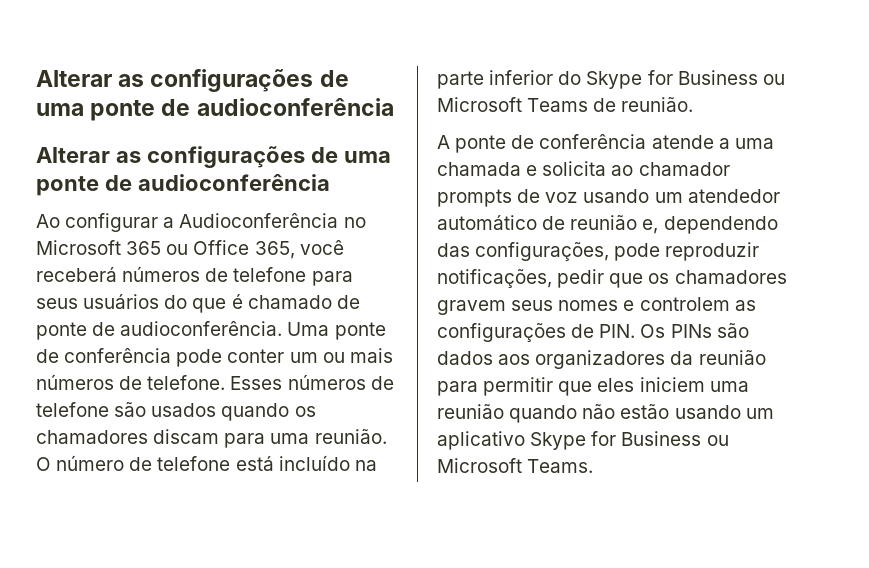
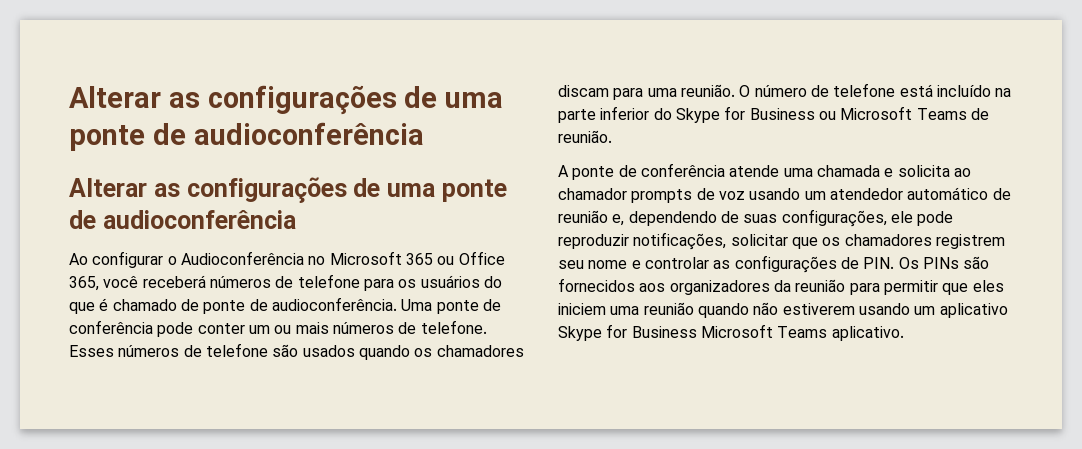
[163,217,175,228] a -> [167,256,177,265] o
[36,298,78,309] seus -> [398,279,417,288] os
[718,138,730,149] a -> (780, 171) none
[437,242,610,261] das configurações, -> [720,209,913,227] de suas configurações, ele
[557,269,605,288] pedir -> [730,234,788,246] solicitar
[437,297,730,315] gravem seus nomes e controlem -> [935,234,1005,249] [558,257,709,269] registrem seu nome e controlar
[437,351,493,365] dados -> [558,278,635,292] fornecidos
[620,404,670,419] estão -> [782,303,855,315] estiverem
[706,435,729,446] [437,458,594,473] ou Microsoft Teams. -> [700,324,904,341] Microsoft Teams aplicativo.

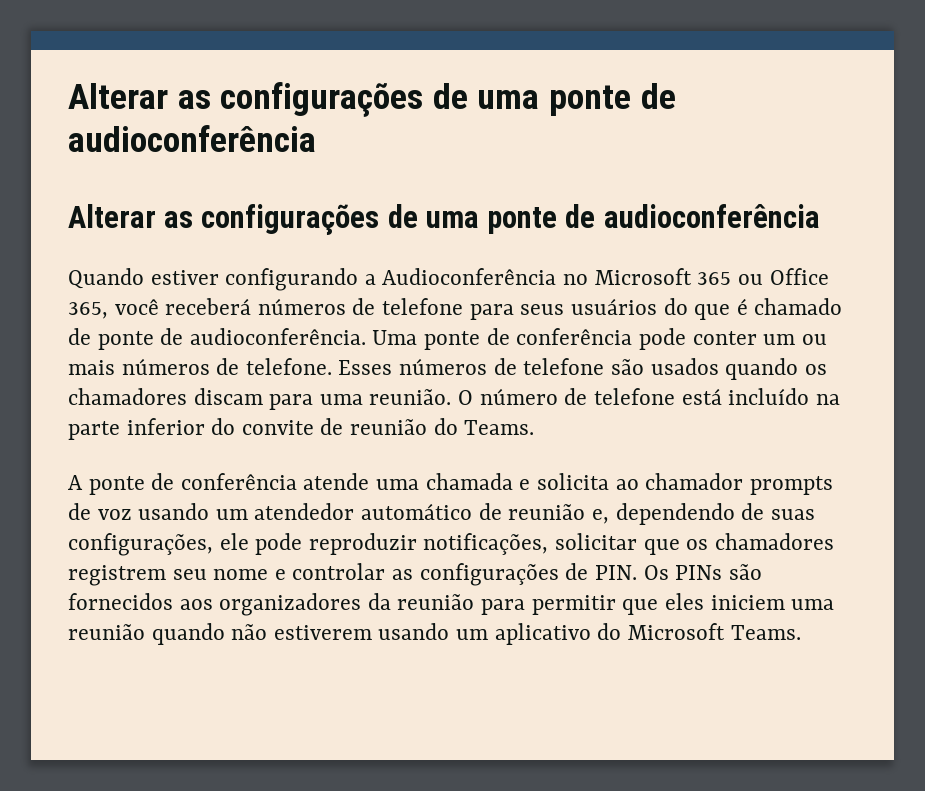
[69,251,177,268] Ao configurar o -> [68,268,376,291] Quando estiver configurando a
[398,279,417,288] os -> [520,304,565,315] seus
[675,106,989,123] [558,130,612,143] Skype for Business ou Microsoft Teams de reunião. -> [241,418,535,435] convite de reunião do Teams.
[558,324,904,341] Skype for Business Microsoft Teams aplicativo. -> [597,623,801,640] do Microsoft Teams.

